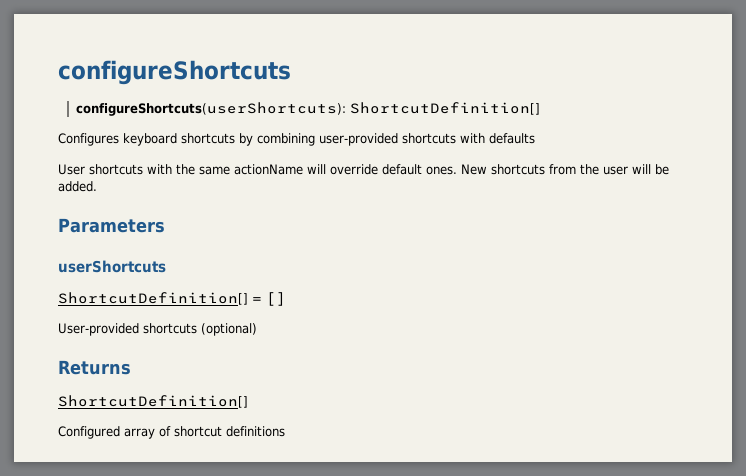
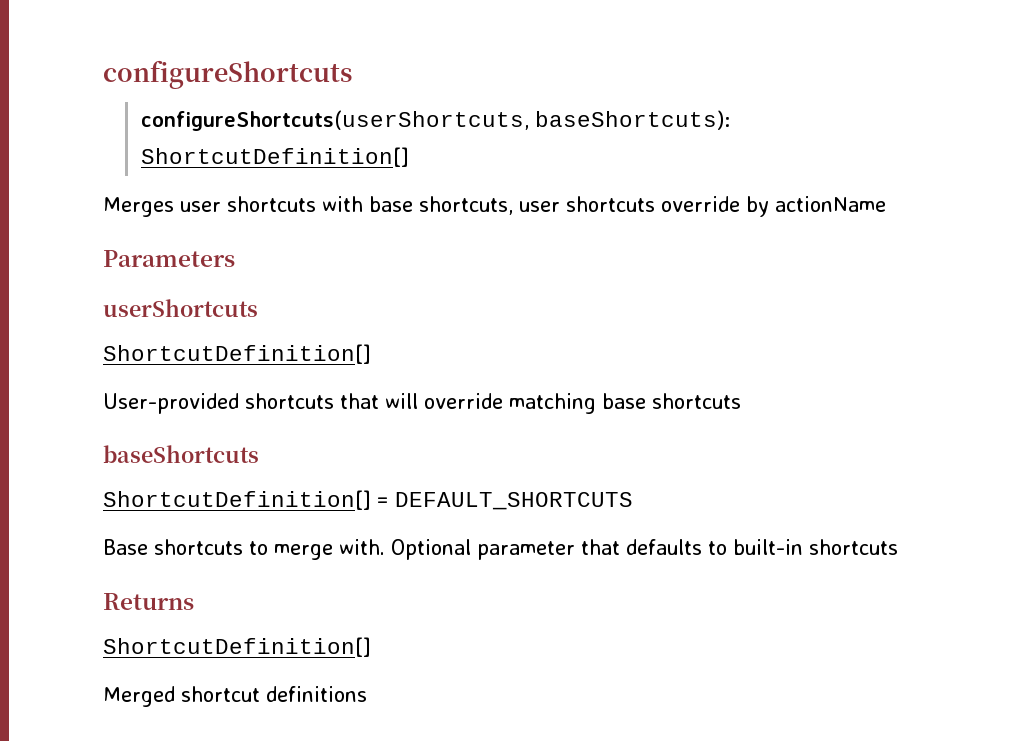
[75,102,540,116] [58,133,535,146] [58,164,669,175] [58,181,97,192] configureShortcuts(userShortcuts): ShortcutDefinition[] // Configures keyboard shortcuts by combining user-provided shortcuts with defaults // User shortcuts with the same actionName will override default ones. New shortcuts from the user will be added. -> [140,110,730,131] [140,147,409,167] [103,196,886,217] configureShortcuts(userShortcuts, baseShortcuts): ShortcutDefinition[] // Merges user shortcuts with base shortcuts, user shortcuts override by actionName
[252,292,286,306] = [] -> (371, 354) none
[201,323,257,336] (optional) -> [340,393,741,414] [103,445,259,463] [103,490,633,510] [103,539,898,560] that will override matching base shortcuts // baseShortcuts // ShortcutDefinition[] = DEFAULT_SHORTCUTS // Base shortcuts to merge with. Optional parameter that defaults to built-in shortcuts
[58,426,171,439] Configured array of -> [103,686,175,707] Merged

